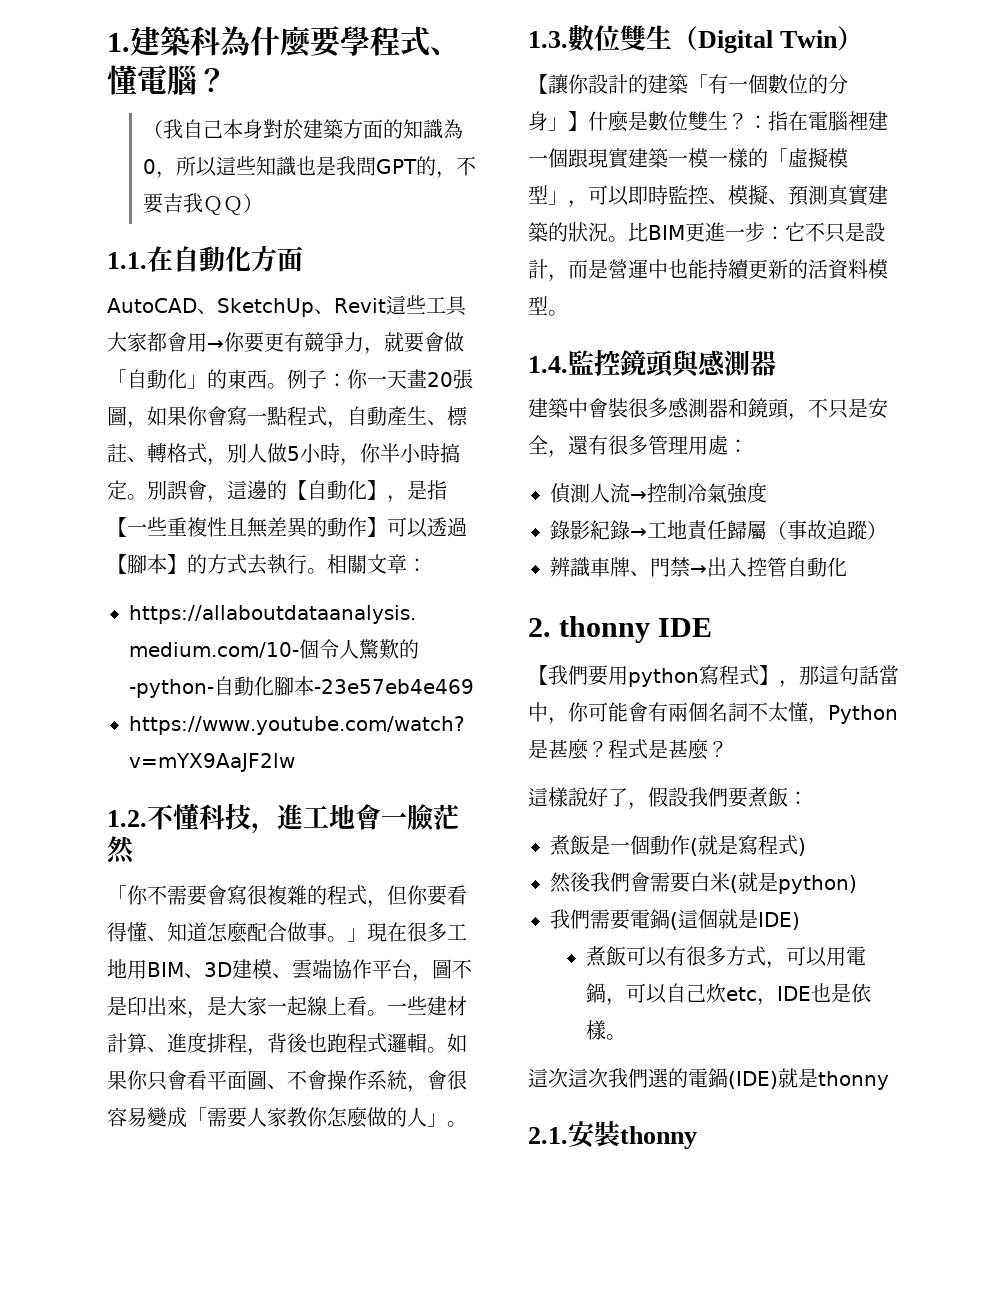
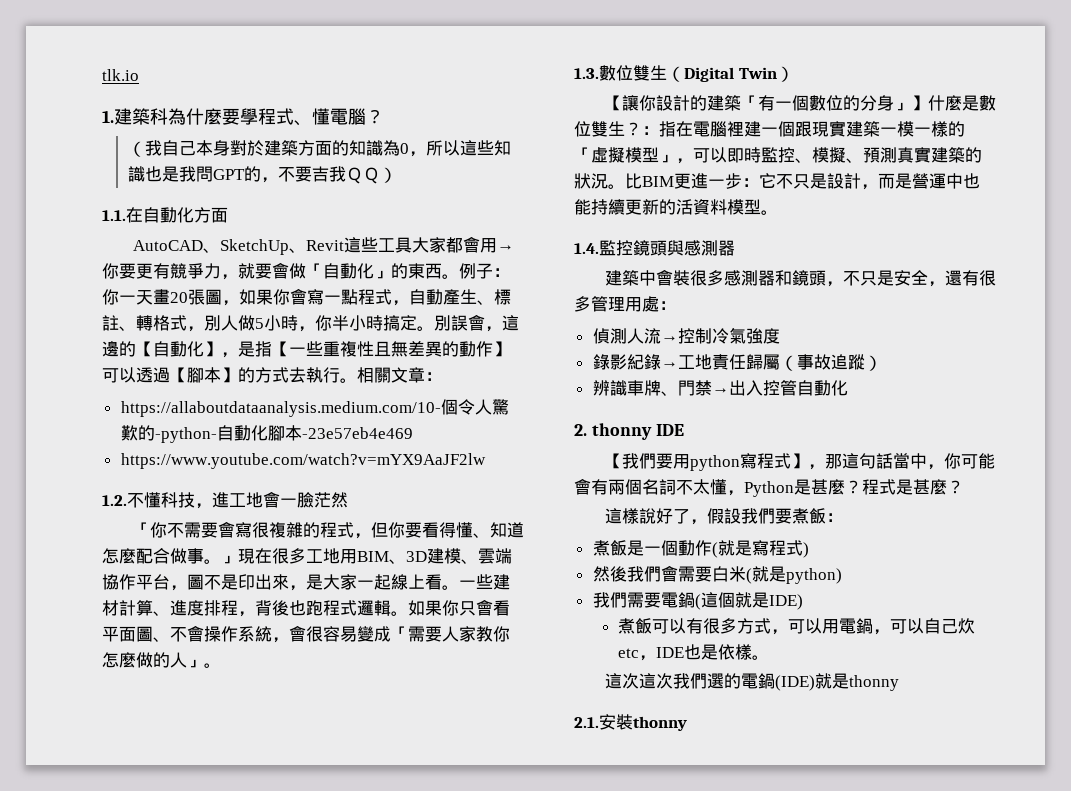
(107, 42) none -> [102,69,139,81] tlk.io //

